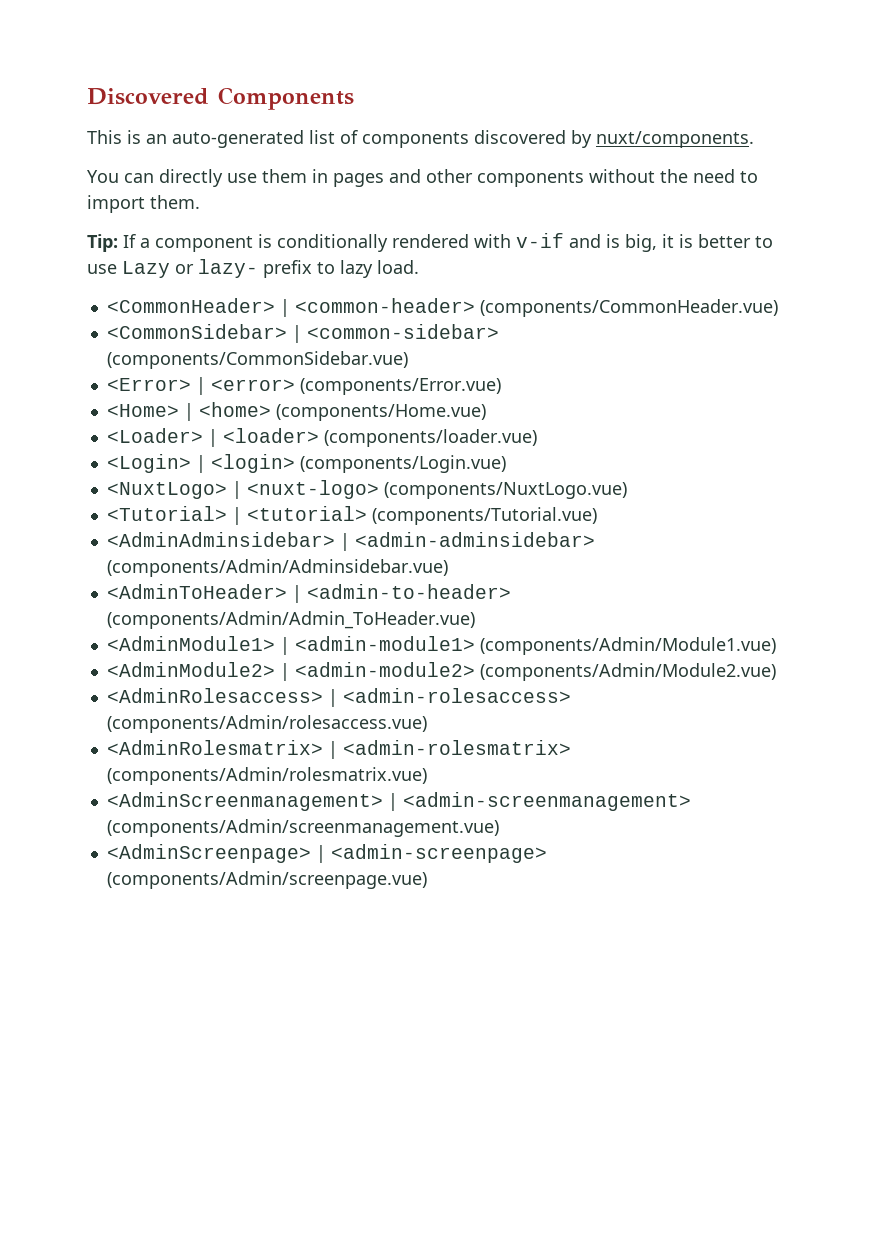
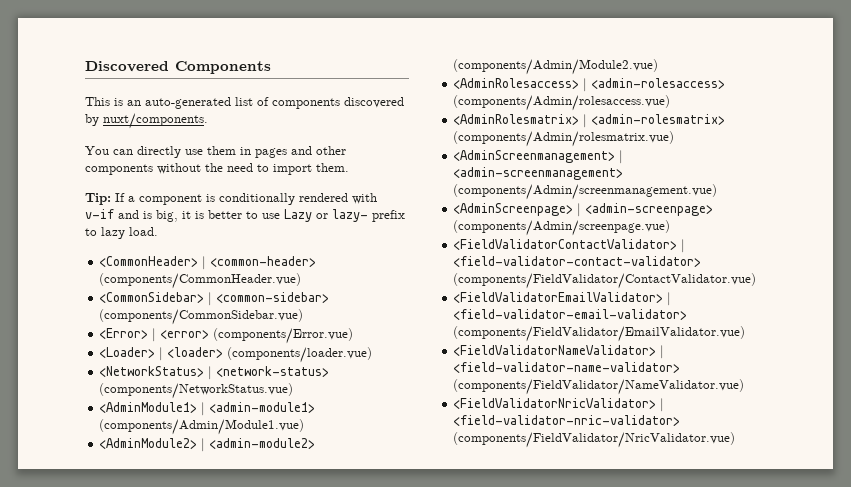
[106,402,486,421] // <Home> | <home> (components/Home.vue) -> (354, 336) none
[106,454,506,473] [106,480,627,499] [106,506,597,525] [106,532,595,551] [106,559,448,577] [106,584,511,603] [106,611,475,629] <Login> | <login> (components/Login.vue) // <NuxtLogo> | <nuxt-logo> (components/NuxtLogo.vue) // <Tutorial> | <tutorial> (components/Tutorial.vue) // <AdminAdminsidebar> | <admin-adminsidebar> (components/Admin/Adminsidebar.vue) // <AdminToHeader> | <admin-to-header> (components/Admin/Admin_ToHeader.vue) -> [99,366,330,380] [99,383,294,399] <NetworkStatus> | <network-status> (components/NetworkStatus.vue)
(427, 880) none -> [453,239,686,253] [453,256,702,267] [453,273,757,289] [453,292,672,306] [453,309,688,320] [453,326,746,342] [453,345,665,359] [453,362,681,373] [453,379,745,395] [453,398,665,412] [453,415,681,426] [453,432,736,448] // <FieldValidatorContactValidator> | <field-validator-contact-validator> (components/FieldValidator/ContactValidator.vue) // <FieldValidatorEmailValidator> | <field-validator-email-validator> (components/FieldValidator/EmailValidator.vue) // <FieldValidatorNameValidator> | <field-validator-name-validator> (components/FieldValidator/NameValidator.vue) // <FieldValidatorNricValidator> | <field-validator-nric-validator> (components/FieldValidator/NricValidator.vue)

